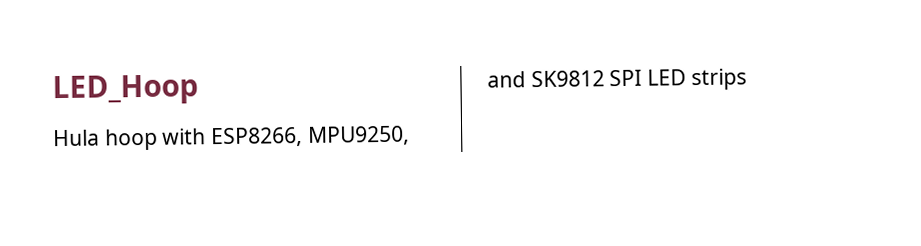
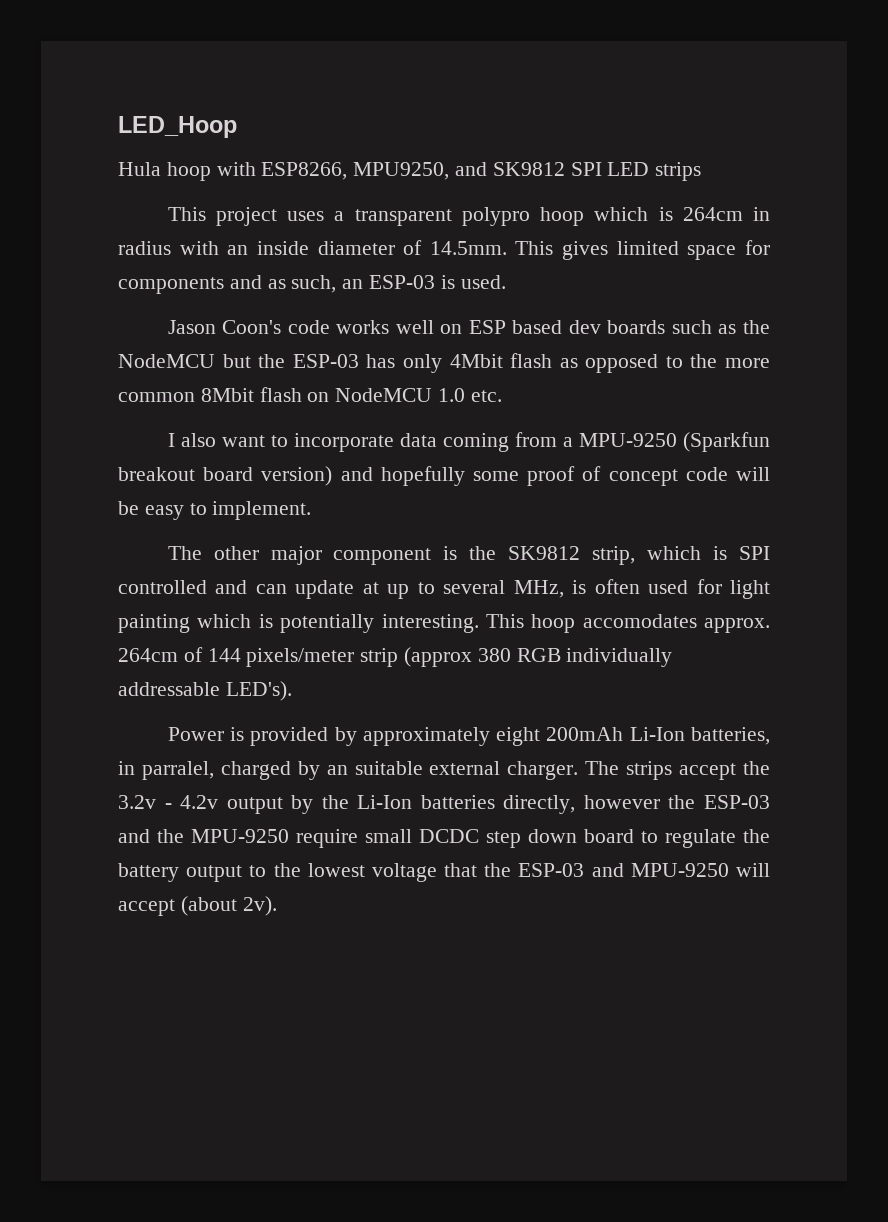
(747, 79) none -> [167,207,770,226] [118,240,770,260] [118,275,506,294] [167,320,770,334] [118,353,771,373] [118,387,502,402] [167,432,770,452] [118,466,770,486] [118,501,312,520] [167,546,771,565] [118,579,770,599] [118,614,770,633] [118,647,673,667] [118,681,292,701] [167,727,770,746] [118,761,770,780] [118,795,770,814] [118,829,770,848] [118,863,770,882] [118,896,277,916] // This project uses a transparent polypro hoop which is 264cm in radius with an inside diameter of 14.5mm. This gives limited space for components and as such, an ESP-03 is used. // Jason Coon's code works well on ESP based dev boards such as the NodeMCU but the ESP-03 has only 4Mbit flash as opposed to the more common 8Mbit flash on NodeMCU 1.0 etc. // I also want to incorporate data coming from a MPU-9250 (Sparkfun breakout board version) and hopefully some proof of concept code will be easy to implement. // The other major component is the SK9812 strip, which is SPI controlled and can update at up to several MHz, is often used for light painting which is potentially interesting. This hoop accomodates approx. 264cm of 144 pixels/meter strip (approx 380 RGB individually addressable LED's). // Power is provided by approximately eight 200mAh Li-Ion batteries, in parralel, charged by an suitable external charger. The strips accept the 3.2v - 4.2v output by the Li-Ion batteries directly, however the ESP-03 and the MPU-9250 require small DCDC step down board to regulate the battery output to the lowest voltage that the ESP-03 and MPU-9250 will accept (about 2v).

